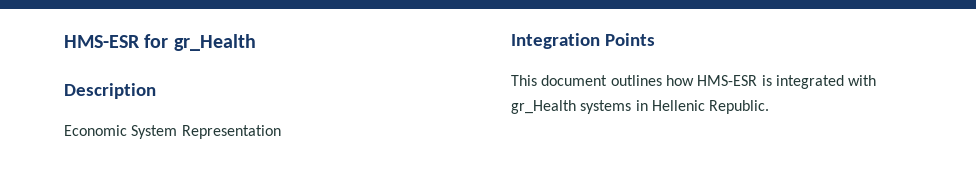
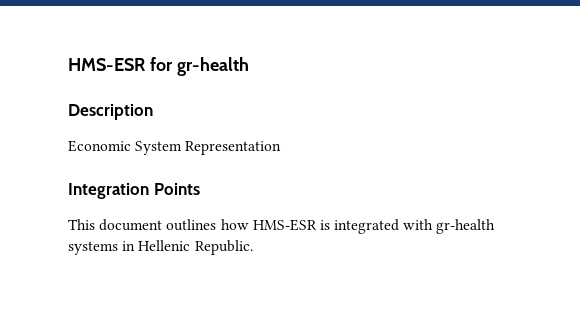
[173,34,256,51] gr_Health -> [176,57,249,76] gr-health
[511,100,576,114] gr_Health -> [436,219,496,234] gr-health

